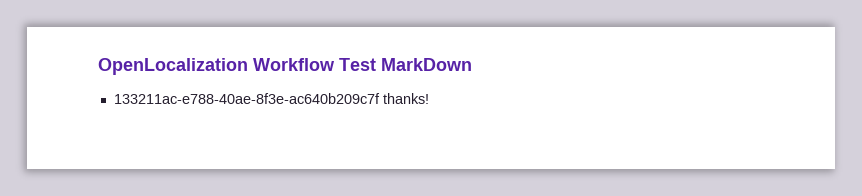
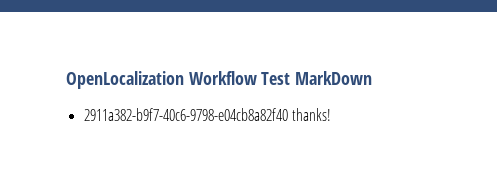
[113,93,380,104] 133211ac-e788-40ae-8f3e-ac640b209c7f -> [83,108,288,121] 2911a382-b9f7-40c6-9798-e04cb8a82f40

